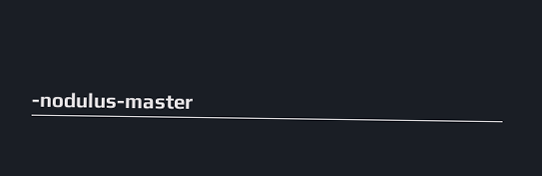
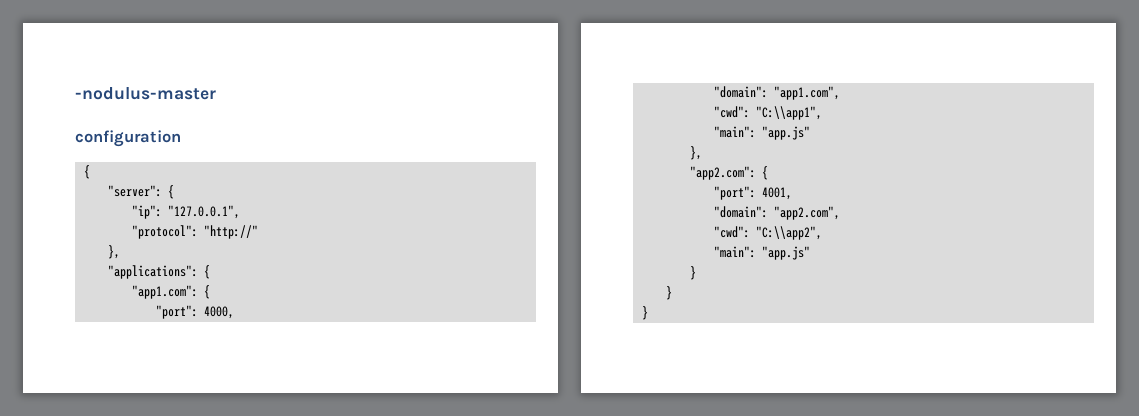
(193, 100) none -> [75,130,181,147] [84,165,90,179] [108,185,174,199] [132,205,240,219] [132,225,258,239] [108,245,120,259] [108,265,210,279] [132,285,210,299] [156,305,234,319] [714,86,840,100] [714,106,822,120] [714,126,810,140] [690,146,702,160] [690,166,768,180] [714,186,792,200] [714,206,840,220] [714,226,822,240] [714,246,810,260] [690,266,696,280] [666,286,672,300] [642,306,648,320] // configuration // { // "server": { // "ip": "127.0.0.1", // "protocol": "http://" // }, // "applications": { // "app1.com": { // "port": 4000, // "domain": "app1.com", // "cwd": "C:\\app1", // "main": "app.js" // }, // "app2.com": { // "port": 4001, // "domain": "app2.com", // "cwd": "C:\\app2", // "main": "app.js" // } // } // }

